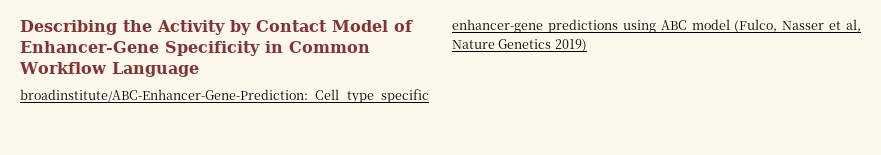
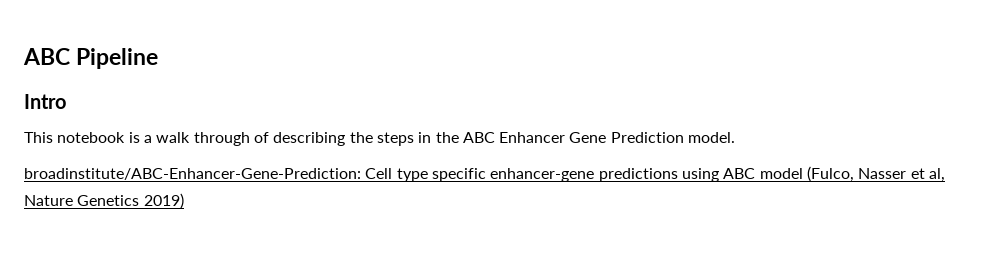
[20,20,413,35] [20,41,370,56] [19,62,199,77] Describing the Activity by Contact Model of Enhancer-Gene Specificity in Common Workflow Language -> [23,48,159,69] [24,94,66,109] [24,132,736,146] ABC Pipeline // Intro // This notebook is a walk through of describing the steps in the ABC Enhancer Gene Prediction model.

